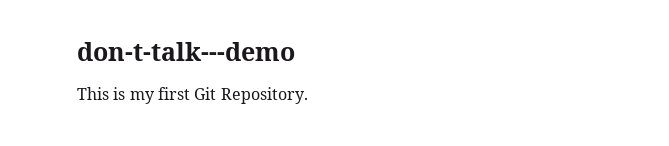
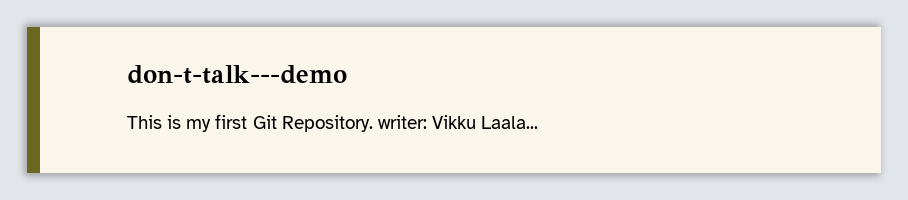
(308, 95) none -> [377,115,539,129] writer: Vikku Laala...

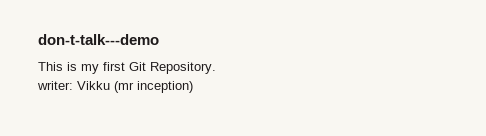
(373, 123) none -> (216, 68) //
[481,116,539,129] Laala... -> [114,81,193,93] (mr inception)

